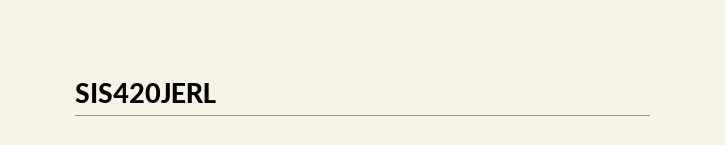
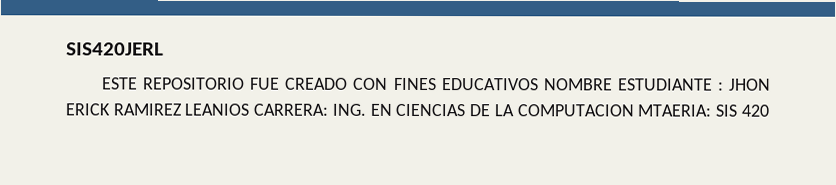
(216, 93) none -> [102,77,771,91] [65,103,769,117] // ESTE REPOSITORIO FUE CREADO CON FINES EDUCATIVOS NOMBRE ESTUDIANTE : JHON ERICK RAMIREZ LEANIOS CARRERA: ING. EN CIENCIAS DE LA COMPUTACION MTAERIA: SIS 420

